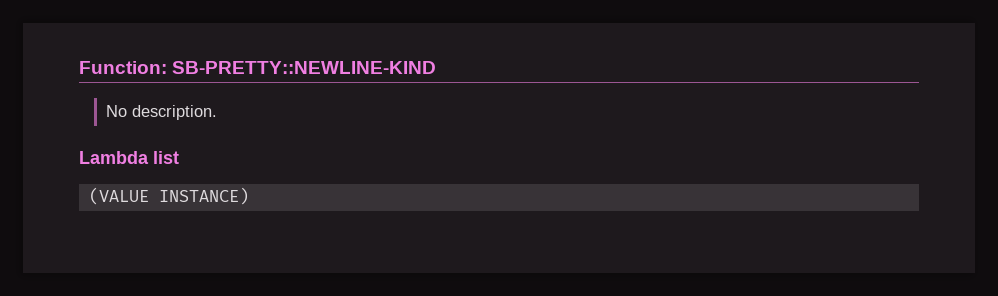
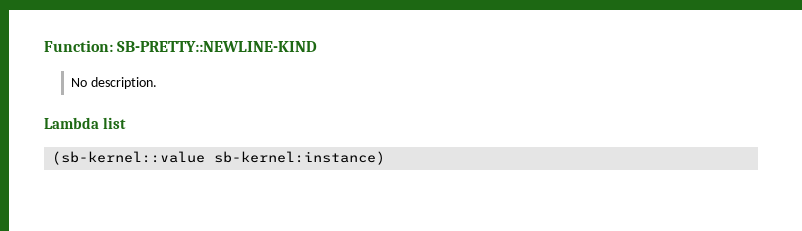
[88,187,249,205] (VALUE INSTANCE) -> [52,151,386,165] (sb-kernel::value sb-kernel:instance)

